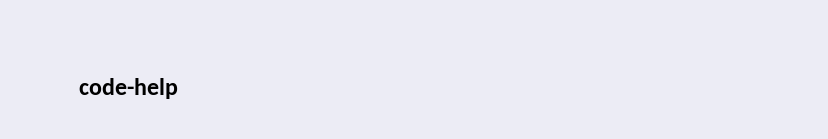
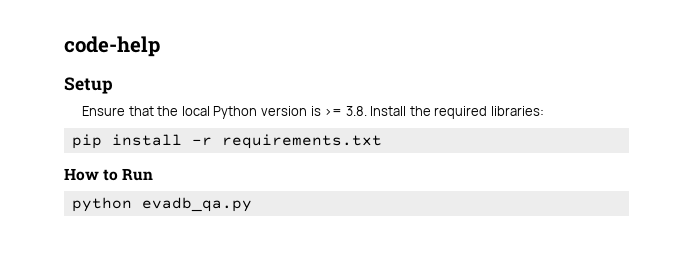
(178, 88) none -> [64,77,113,94] [82,106,544,119] [71,134,382,149] [64,168,154,181] [71,197,252,212] // Setup // Ensure that the local Python version is >= 3.8. Install the required libraries: // pip install -r requirements.txt // How to Run // python evadb_qa.py

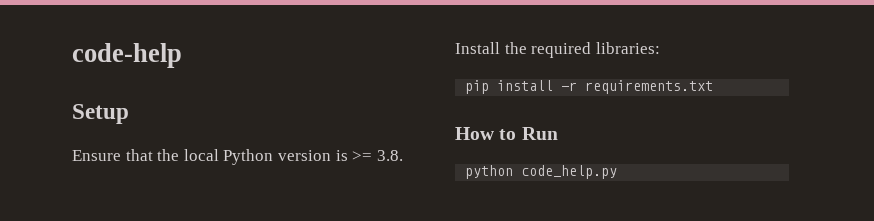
[141,197,252,212] evadb_qa.py -> [521,165,618,179] code_help.py

